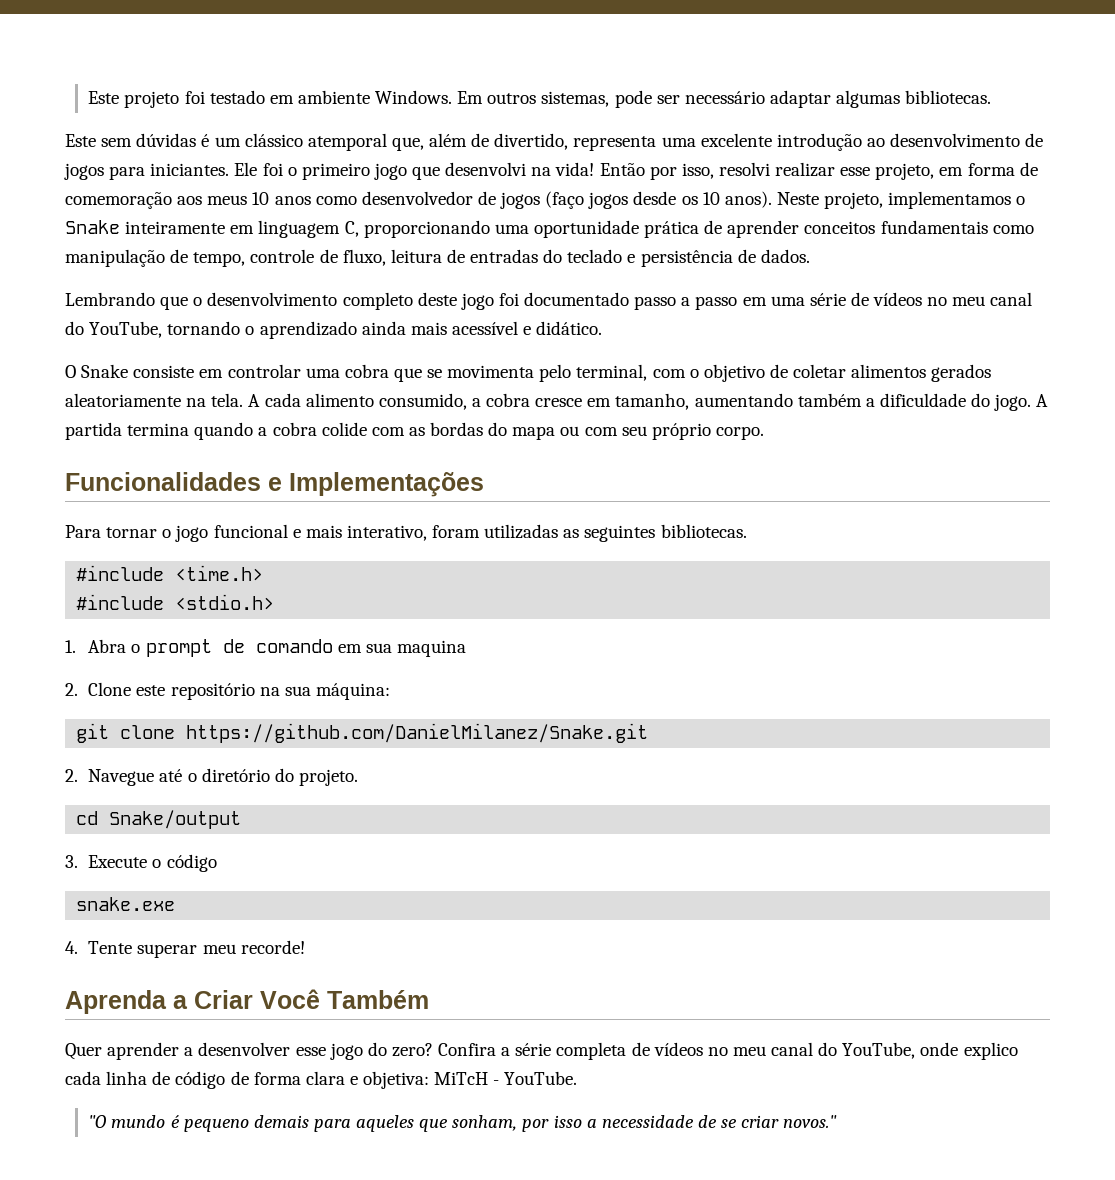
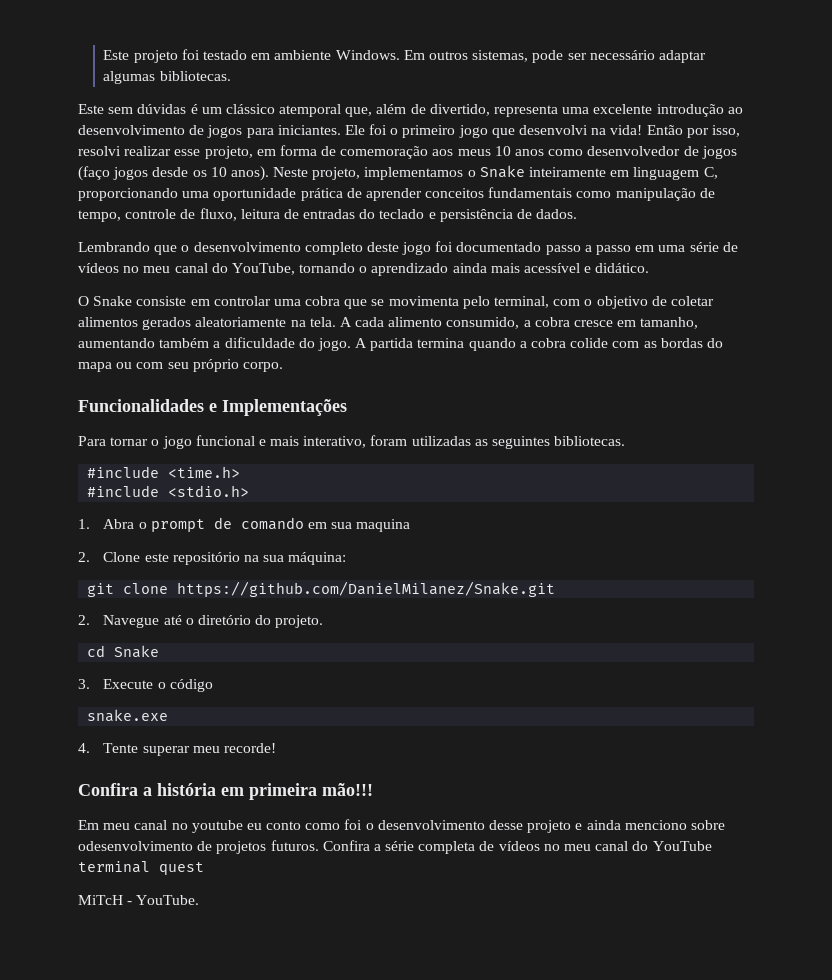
[109,810,242,829] Snake/output -> [114,645,160,658] Snake
[65,989,429,1014] [65,1042,433,1060] Aprenda a Criar Você Também // Quer aprender a desenvolver esse jogo do zero? -> [78,783,373,800] [78,819,725,833] [78,840,319,854] Confira a história em primeira mão!!! // Em meu canal no youtube eu conto como foi o desenvolvimento desse projeto e ainda menciono sobre odesenvolvimento de projetos futuros.
[842,1042,1018,1060] [65,1071,578,1089] [88,1115,838,1132] YouTube, onde explico cada linha de código de forma clara e objetiva: MiTcH - YouTube. // "O mundo é pequeno demais para aqueles que sonham, por isso a necessidade de se criar novos." -> [652,841,712,851] [78,861,204,875] [78,895,200,905] YouTube terminal quest // MiTcH - YouTube.

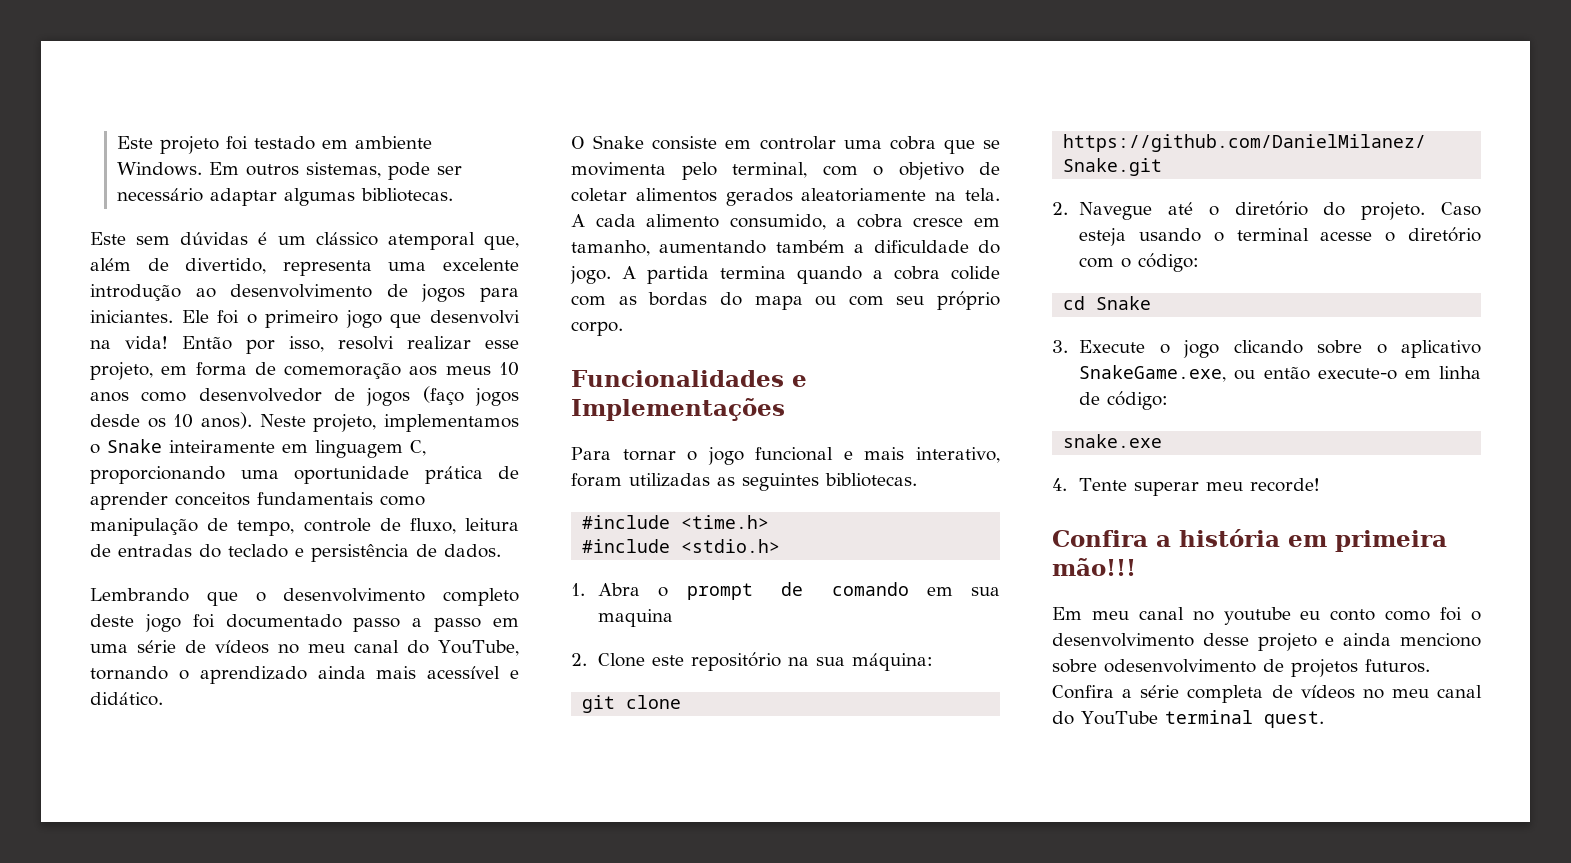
(324, 621) none -> [1441,202,1481,216] [1079,227,1481,246] [1079,253,1200,272] Caso esteja usando o terminal acesse o diretório com o código:
[169,679,213,692] código -> [1183,340,1481,358] [1079,365,1481,382] [1079,391,1169,410] jogo clicando sobre o aplicativo SnakeGame.exe, ou então execute-o em linha de código:
[159,862,204,875] [78,895,200,905] quest // MiTcH - YouTube. -> [1263,711,1324,728] quest.

